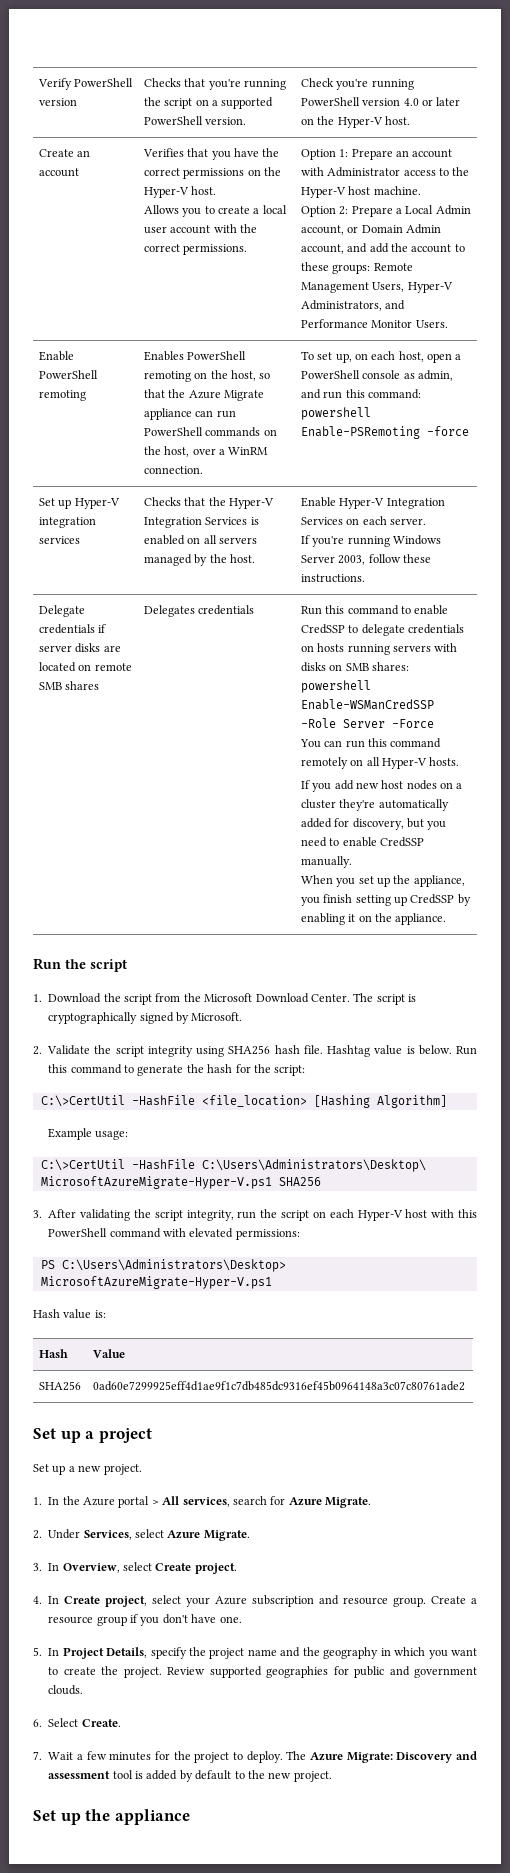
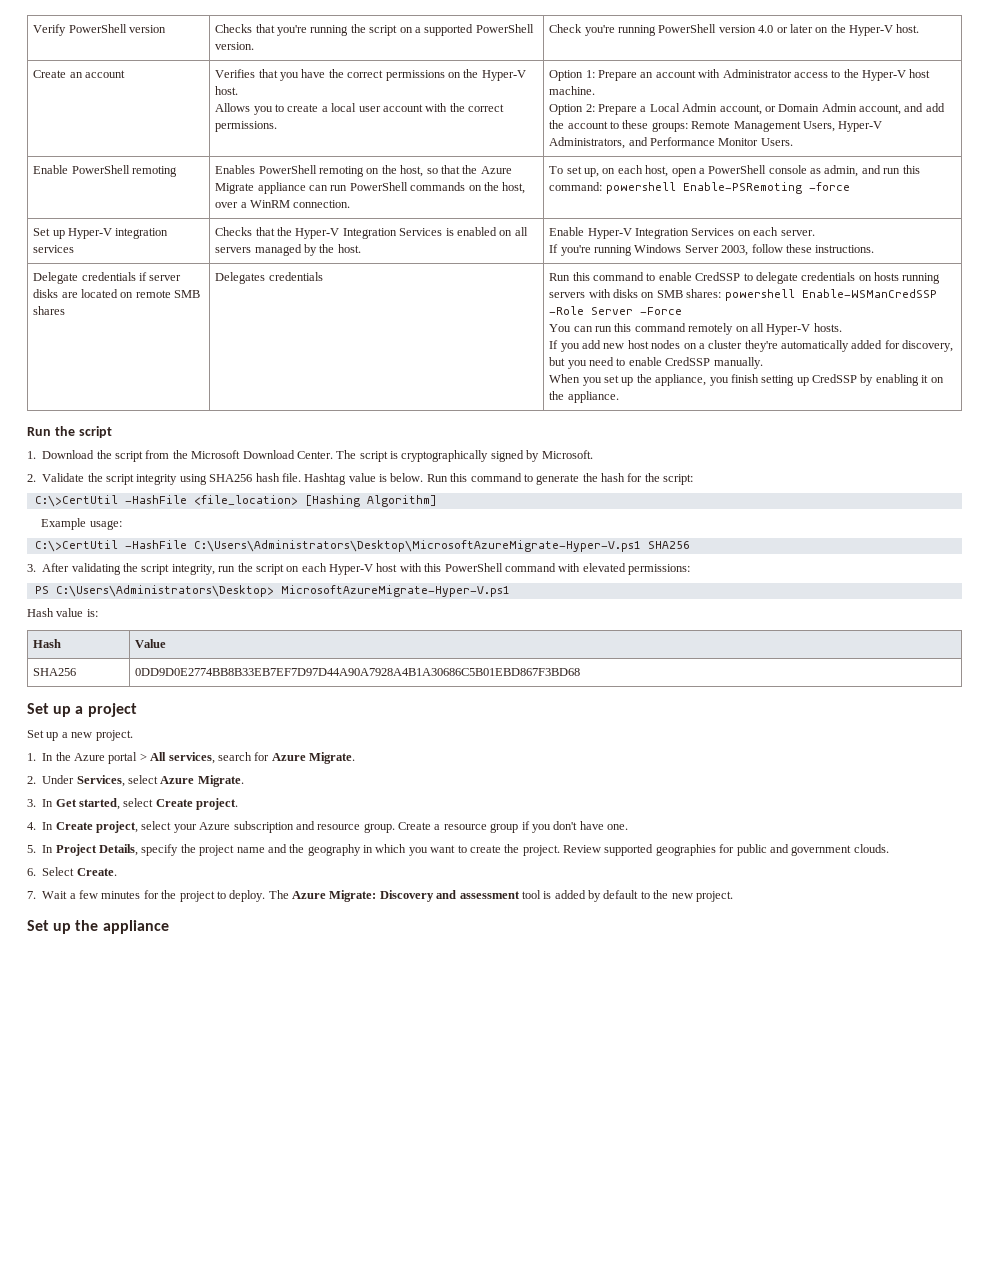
[201,1159,426,1172] [40,1176,272,1189] C:\Users\Administrators\Desktop\ MicrosoftAzureMigrate-Hyper-V.ps1 -> [193,540,641,552] C:\Users\Administrators\Desktop\MicrosoftAzureMigrate-Hyper-V.ps1
[92,1381,465,1391] 0ad60e7299925eff4d1ae9f1c7db485dc9316ef45b0964148a3c07c80761ade2 -> [135,668,581,676] 0DD9D0E2774BB8B33EB7EF7D97D44A90A7928A4B1A30686C5B01EBD867F3BD68
[62,1563,120,1573] Overview, -> [55,798,120,810] Get started,

